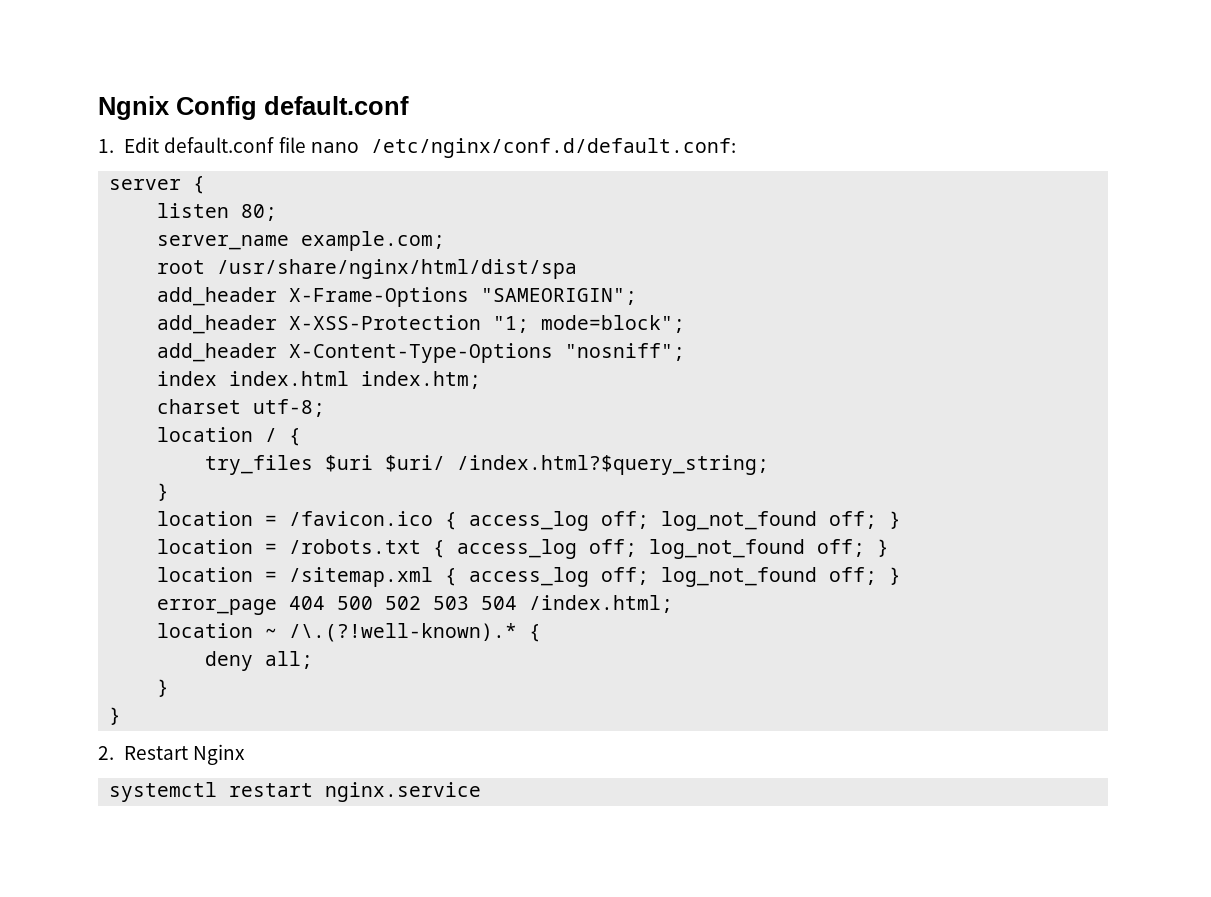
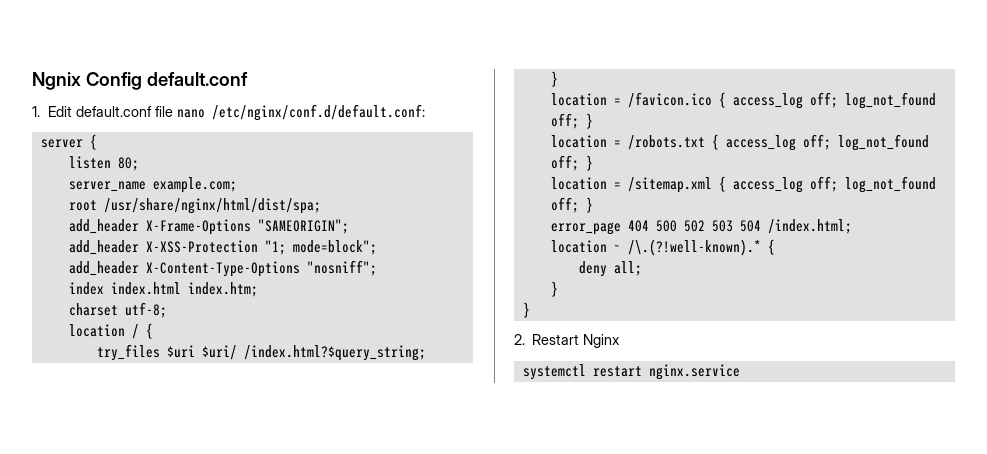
[217,259,578,279] /usr/share/nginx/html/dist/spa -> [103,198,321,214] /usr/share/nginx/html/dist/spa;

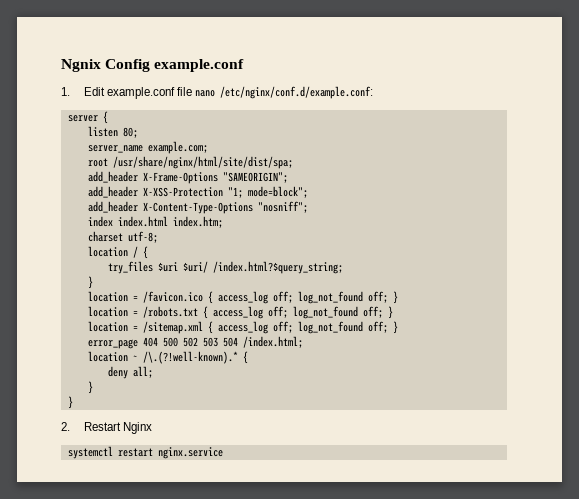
[146,72,248,86] default.conf -> [154,59,245,72] example.conf
[76,106,153,117] default.conf -> [106,87,175,99] example.conf
[212,104,426,121] /etc/nginx/conf.d/default.conf: -> [219,86,373,99] /etc/nginx/conf.d/example.conf:
[103,198,321,214] /usr/share/nginx/html/dist/spa; -> [112,156,293,169] /usr/share/nginx/html/site/dist/spa;

